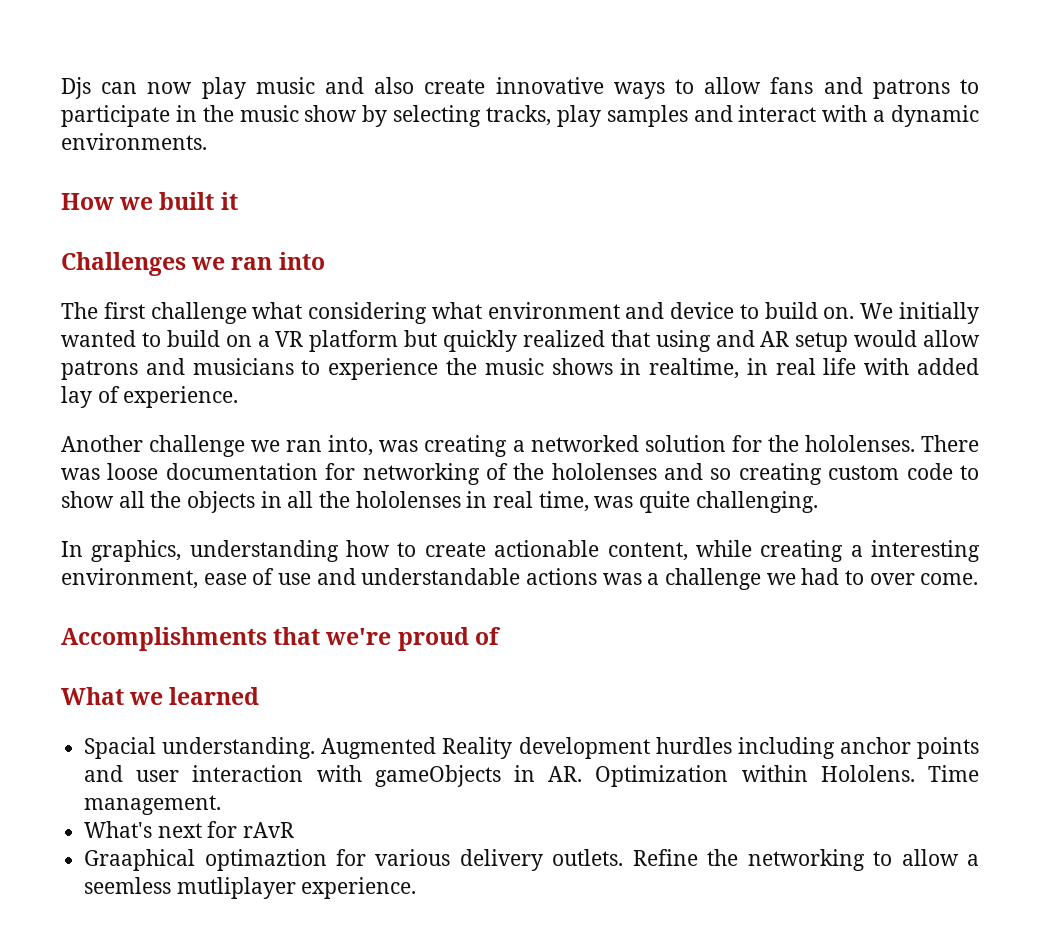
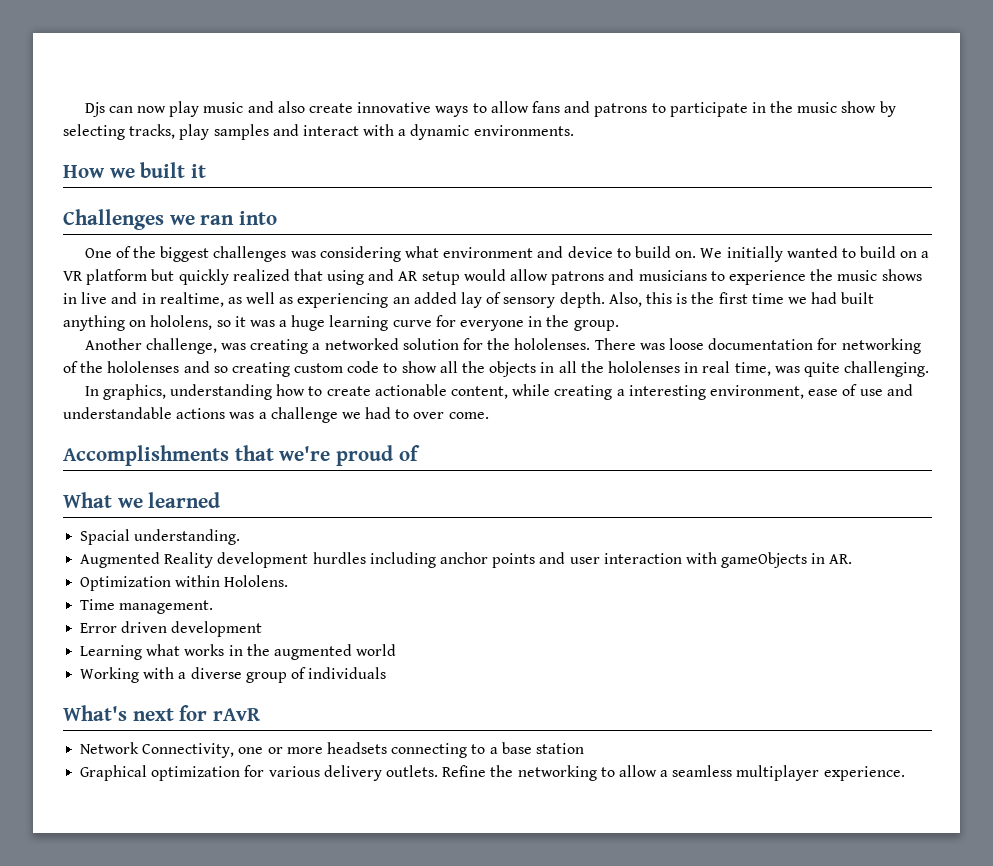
[61,302,303,324] The first challenge what -> [84,246,316,262] One of the biggest challenges was
[649,358,980,379] [61,386,239,408] [61,435,374,457] realtime, in real life with added lay of experience. // Another challenge we ran into, -> [81,292,875,308] [63,315,619,331] [84,338,217,354] live and in realtime, as well as experiencing an added lay of sensory depth. Also, this is the first time we had built anything on hololens, so it was a huge learning curve for everyone in the group. // Another challenge,
(316, 748) none -> (241, 537) //
(583, 774) none -> (853, 559) //
(915, 773) none -> (289, 581) //
[84,821,295,838] [84,849,327,871] What's next for rAvR // Graaphical optimaztion -> [80,621,263,637] [80,644,397,660] [80,667,387,683] [63,705,262,721] [80,742,584,758] [80,765,241,781] Error driven development // Learning what works in the augmented world // Working with a diverse group of individuals // What's next for rAvR // Network Connectivity, one or more headsets connecting to a base station // Graphical optimization
[84,877,296,899] seemless mutliplayer -> [672,765,820,781] seamless multiplayer

